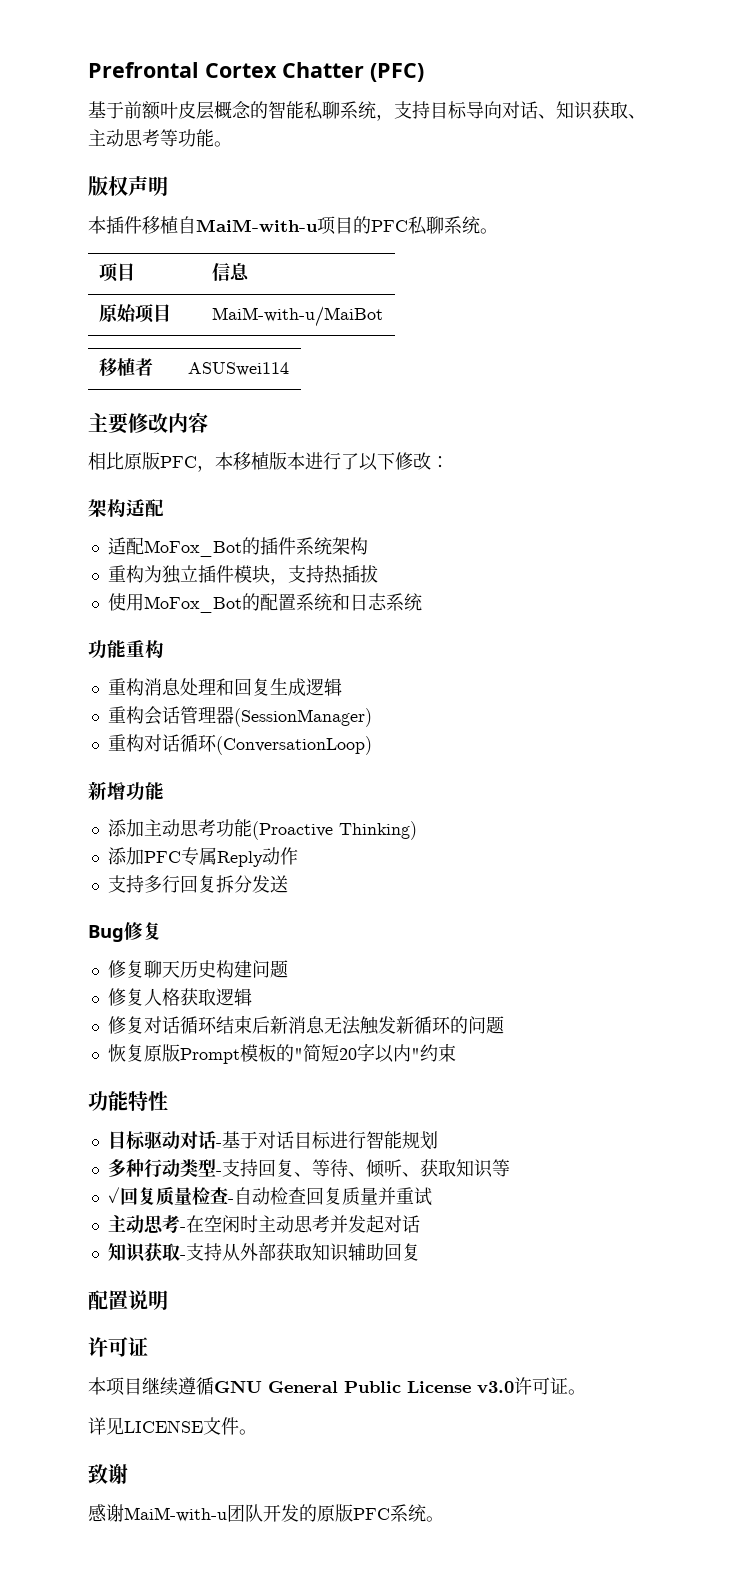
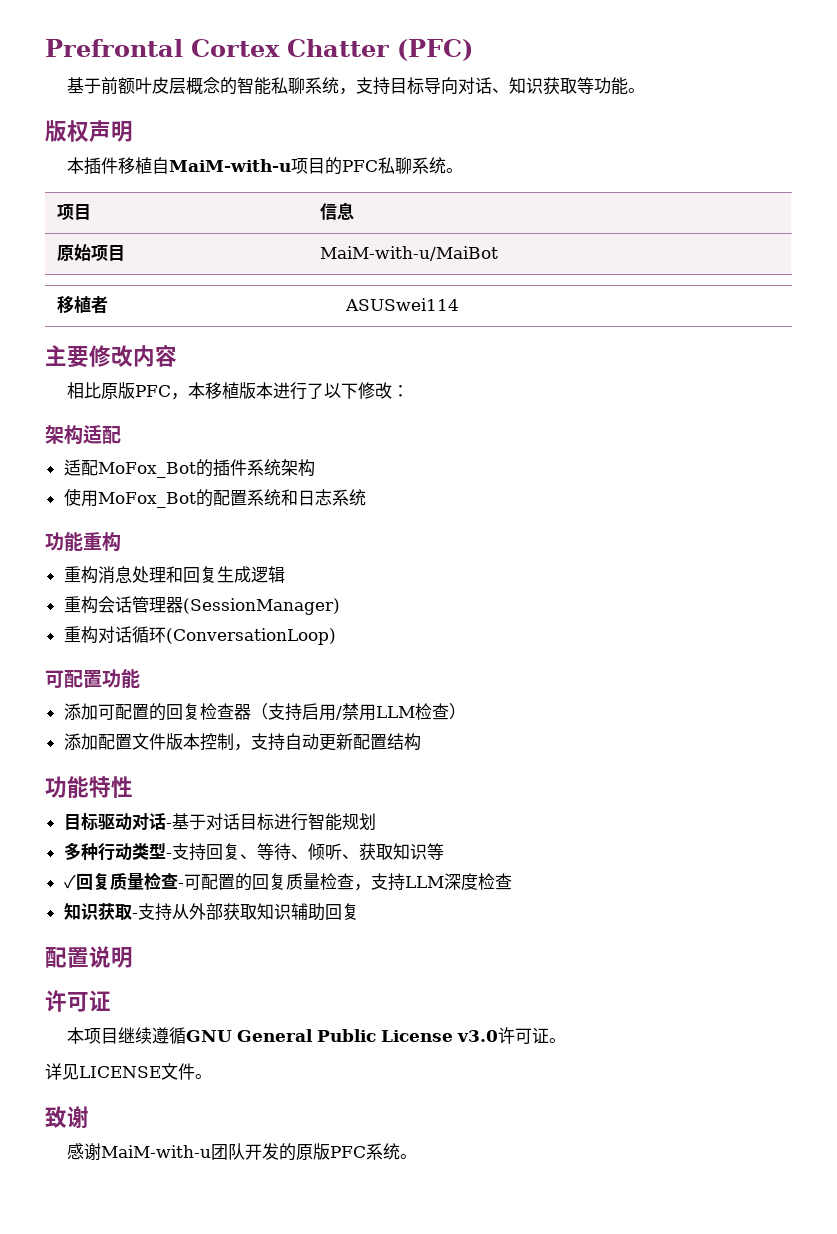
[628,114,646,119] [88,129,160,147] 、主动思考 -> (578, 86) none
[107,565,378,585] // 重构为独立插件模块，支持热插拔 -> (315, 468) none
[88,781,126,800] 新增 -> [45,670,102,688] 可配置
[143,819,417,840] [107,847,298,867] [107,875,288,893] [88,922,162,942] [107,960,288,978] [107,988,252,1006] [107,1016,504,1035] [107,1043,456,1064] 主动思考功能(Proactive Thinking) // 添加PFC专属Reply动作 // 支持多行回复拆分发送 // Bug修复 // 修复聊天历史构建问题 // 修复人格获取逻辑 // 修复对话循环结束后新消息无法触发新循环的问题 // 恢复原版Prompt模板的"简短20字以内"约束 -> [97,703,466,721] [63,733,421,751] 可配置的回复检查器（支持启用/禁用LLM检查） // 添加配置文件版本控制，支持自动更新配置结构
[233,1187,432,1206] [107,1215,420,1234] 自动检查回复质量并重试 // 主动思考-在空闲时主动思考并发起对话 -> [183,873,512,891] 可配置的回复质量检查，支持LLM深度检查

